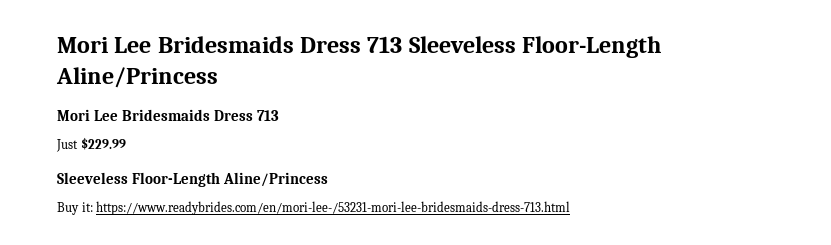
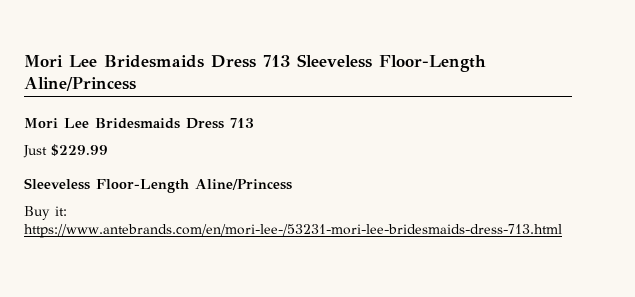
[96,201,571,215] https://www.readybrides.com/en/mori-lee-/53231-mori-lee-bridesmaids-dress-713.html -> [24,224,562,238] https://www.antebrands.com/en/mori-lee-/53231-mori-lee-bridesmaids-dress-713.html

